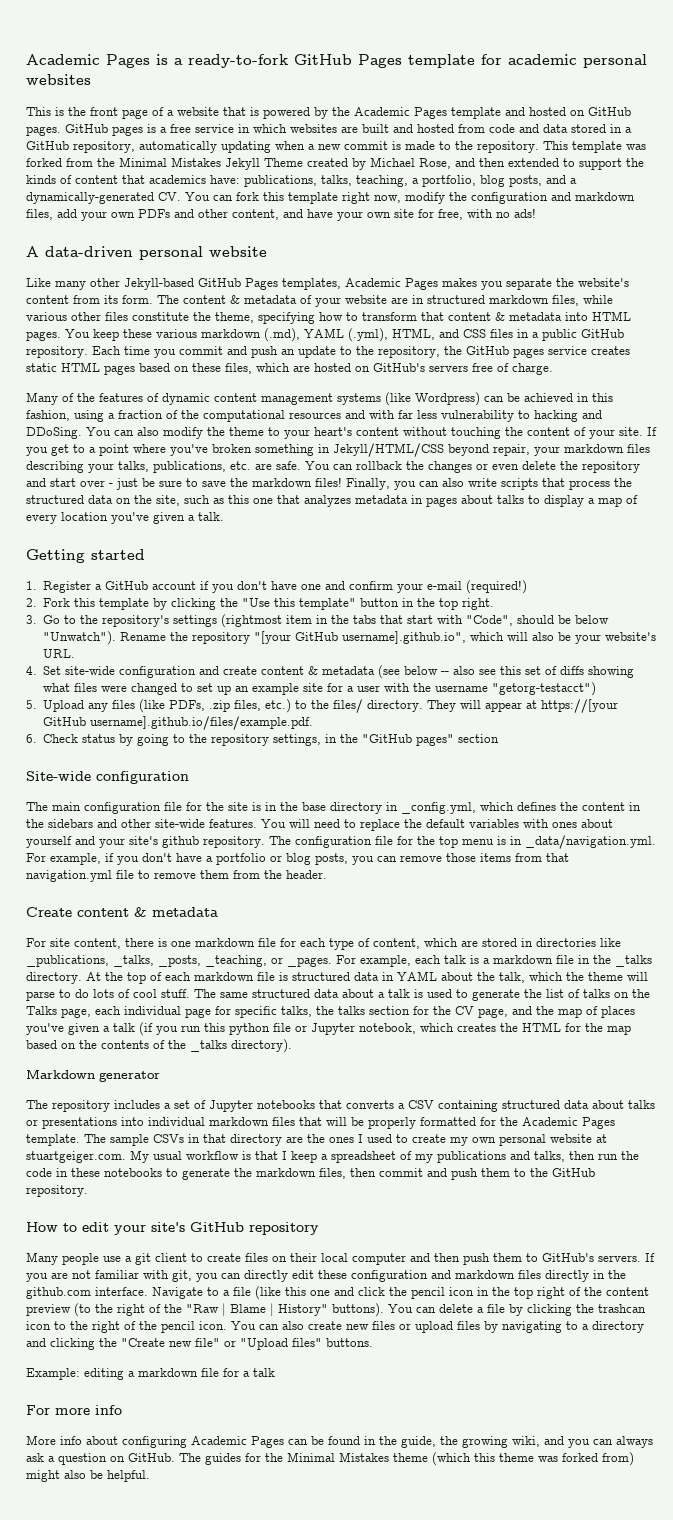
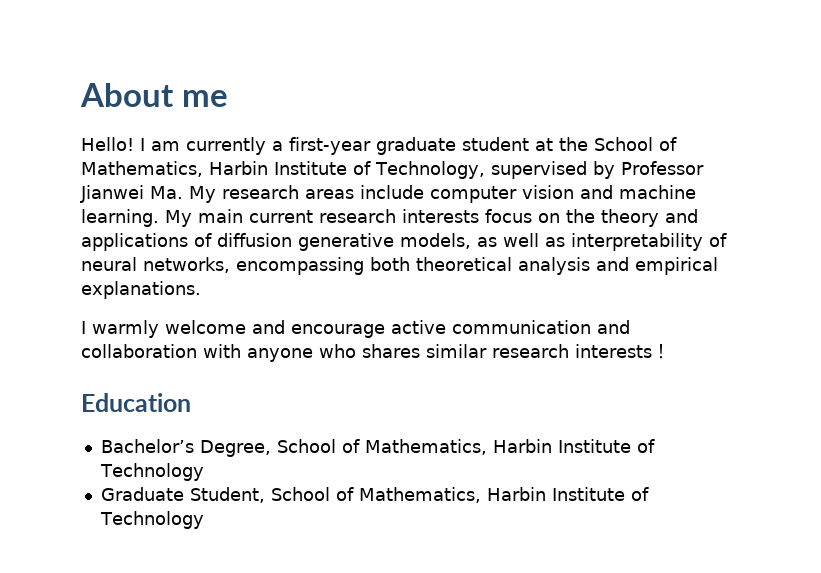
[26,54,647,68] [26,74,91,85] [26,107,631,119] [26,124,632,136] [26,141,646,153] [26,157,644,170] [26,175,577,187] [26,192,635,204] [26,208,536,221] [26,246,267,260] [26,278,629,290] [26,295,613,307] [26,311,631,324] [26,328,624,342] [26,346,630,358] [26,362,553,375] [26,392,613,406] [26,410,602,422] [26,427,657,439] [26,443,650,457] [26,461,640,473] [26,477,632,490] [26,495,638,507] [26,512,224,524] [26,549,145,563] [26,580,528,594] [26,598,495,610] [26,614,610,628] [43,631,657,645] [43,649,76,658] [26,665,635,679] [43,682,597,696] [26,699,619,713] [43,716,314,730] [26,734,500,746] [26,771,189,784] [26,802,641,814] [26,819,613,831] [26,835,656,849] [26,853,569,865] [26,870,327,882] [26,907,218,917] [26,938,621,950] [26,955,652,967] [26,971,648,984] [26,989,650,1001] [26,1006,635,1018] [26,1022,631,1036] [26,1039,292,1053] [26,1069,160,1082] [26,1100,655,1112] [26,1117,615,1129] [26,1134,607,1146] [26,1150,639,1163] [26,1168,595,1180] [26,1185,88,1197] [26,1222,319,1235] [26,1252,655,1265] [26,1270,626,1282] [26,1286,649,1300] [26,1303,646,1317] [26,1321,644,1333] [26,1338,373,1350] [26,1368,275,1380] [26,1405,122,1415] [26,1435,653,1448] [26,1452,634,1466] [26,1470,150,1482] Academic Pages is a ready-to-fork GitHub Pages template for academic personal websites // This is the front page of a website that is powered by the Academic Pages template and hosted on GitHub pages. GitHub pages is a free service in which websites are built and hosted from code and data stored in a GitHub repository, automatically updating when a new commit is made to the repository. This template was forked from the Minimal Mistakes Jekyll Theme created by Michael Rose, and then extended to support the kinds of content that academics have: publications, talks, teaching, a portfolio, blog posts, and a dynamically-generated CV. You can fork this template right now, modify the configuration and markdown files, add your own PDFs and other content, and have your own site for free, with no ads! // A data-driven personal website // Like many other Jekyll-based GitHub Pages templates, Academic Pages makes you separate the website's content from its form. The content & metadata of your website are in structured markdown files, while various other files constitute the theme, specifying how to transform that content & metadata into HTML pages. You keep these various markdown (.md), YAML (.yml), HTML, and CSS files in a public GitHub repository. Each time you commit and push an update to the repository, the GitHub pages service creates static HTML pages based on these files, which are hosted on GitHub's servers free of charge. // Many of the features of dynamic content management systems (like Wordpress) can be achieved in this fashion, using a fraction of the computational resources and with far less vulnerability to hacking and DDoSing. You can also modify the theme to your heart's content without touching the content of your site. If you get to a point where you've broken something in Jekyll/HTML/CSS beyond repair, your markdown files describing your talks, publications, etc. are safe. You can rollback the changes or even delete the repository and start over - just be sure to save the markdown files! Finally, you can also write scripts that process the structured data on the site, such as this one that analyzes metadata in pages about talks to display a map of every location you've given a talk. // Getting started // 1. Register a GitHub account if you don't have one and confirm your e-mail (required!) // 2. Fork this template by clicking the "Use this template" button in the top right. // 3. Go to the repository's settings (rightmost item in the tabs that start with "Code", should be below "Unwatch"). Rename the repository "[your GitHub username].github.io", which will also be your website's URL. // 4. Set site-wide configuration and create content & metadata (see below -- also see this set of diffs showing what files were changed to set up an example site for a user with the username "getorg-testacct") // 5. Upload any files (like PDFs, .zip files, etc.) to the files/ directory. They will appear at https://[your GitHub username].github.io/files/example.pdf. // 6. Check status by going to the repository settings, in the "GitHub pages" section // Site-wide configuration // The main configuration file for the site is in the base directory in _config.yml, which defines the content in the sidebars and other site-wide features. You will need to replace the default variables with ones about yourself and your site's github repository. The configuration file for the top menu is in _data/navigation.yml. For example, if you don't have a portfolio or blog posts, you can remove those items from that navigation.yml file to remove them from the header. // Create content & metadata // For site content, there is one markdown file for each type of content, which are stored in directories like _publications, _talks, _posts, _teaching, or _pages. For example, each talk is a markdown file in the _talks directory. At the top of each markdown file is structured data in YAML about the talk, which the theme will parse to do lots of cool stuff. The same structured data about a talk is used to generate the list of talks on the Talks page, each individual page for specific talks, the talks section for the CV page, and the map of places you've given a talk (if you run this python file or Jupyter notebook, which creates the HTML for the map based on the contents of the _talks directory). // Markdown generator // The repository includes a set of Jupyter notebooks that converts a CSV containing structured data about talks or presentations into individual markdown files that will be properly formatted for the Academic Pages template. The sample CSVs in that directory are the ones I used to create my own personal website at stuartgeiger.com. My usual workflow is that I keep a spreadsheet of my publications and talks, then run the code in these notebooks to generate the markdown files, then commit and push them to the GitHub repository. // How to edit your site's GitHub repository // Many people use a git client to create files on their local computer and then push them to GitHub's servers. If you are not familiar with git, you can directly edit these configuration and markdown files directly in the github.com interface. Navigate to a file (like this one and click the pencil icon in the top right of the content preview (to the right of the "Raw | Blame | History" buttons). You can delete a file by clicking the trashcan icon to the right of the pencil icon. You can also create new files or upload files by navigating to a directory and clicking the "Create new file" or "Upload files" buttons. // Example: editing a markdown file for a talk // For more info // More info about configuring Academic Pages can be found in the guide, the growing wiki, and you can always ask a question on GitHub. The guides for the Minimal Mistakes theme (which this theme was forked from) might also be helpful. -> [80,83,228,107] [81,137,677,155] [81,161,704,179] [80,185,696,203] [81,209,698,227] [81,233,727,251] [81,257,718,275] [81,281,201,299] [81,320,630,338] [81,344,670,362] [81,393,191,412] [100,439,655,457] [99,463,204,481] [100,487,649,503] [99,511,204,529] About me // Hello! I am currently a first-year graduate student at the School of Mathematics, Harbin Institute of Technology, supervised by Professor Jianwei Ma. My research areas include computer vision and machine learning. My main current research interests focus on the theory and applications of diffusion generative models, as well as interpretability of neural networks, encompassing both theoretical analysis and empirical explanations. // I warmly welcome and encourage active communication and collaboration with anyone who shares similar research interests！ // Education // Bachelor’s Degree, School of Mathematics, Harbin Institute of Technology // Graduate Student, School of Mathematics, Harbin Institute of Technology

